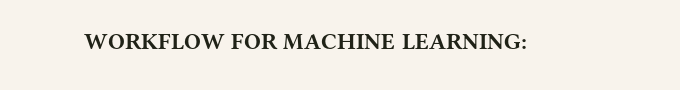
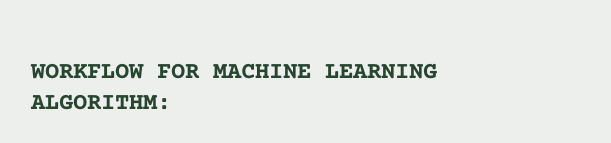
[401,33,527,50] LEARNING: -> [325,63,437,79] [30,94,171,110] LEARNING ALGORITHM:

